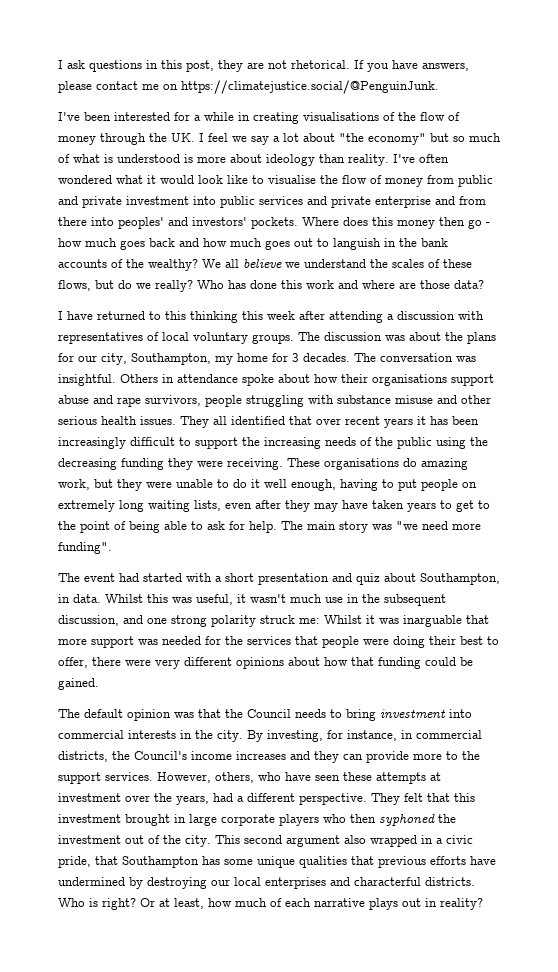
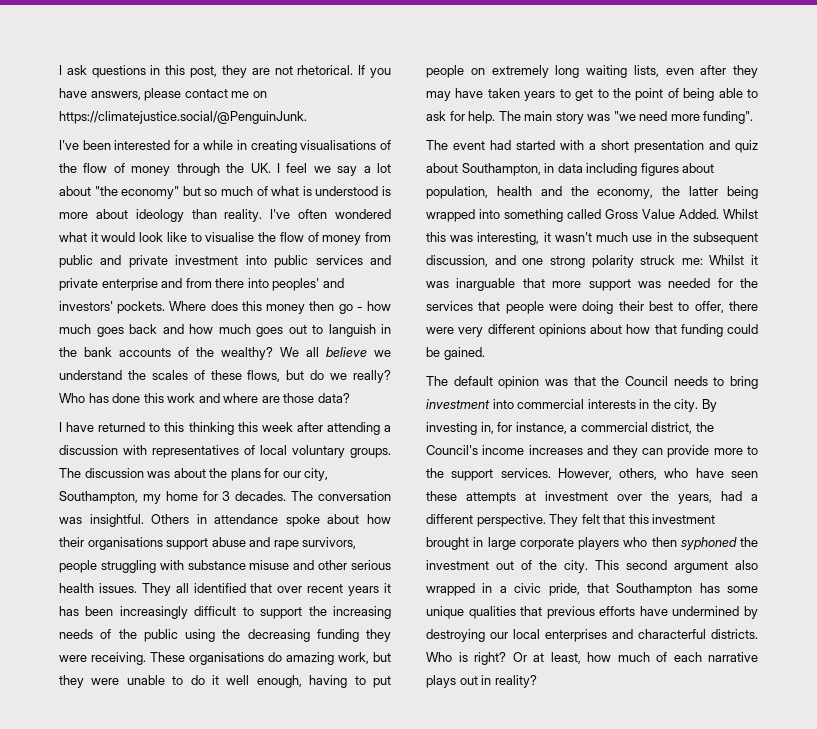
[73,594,101,603] data. -> [557,163,715,176] [426,186,758,199] [426,209,719,222] data including figures about population, health and the economy, the latter being wrapped into something called Gross Value Added.
[196,594,233,605] useful, -> [477,232,540,245] interesting,
[267,730,482,742] [58,751,108,762] investing, for instance, in commercial districts, -> [426,422,693,435] investing in, for instance, a commercial district,

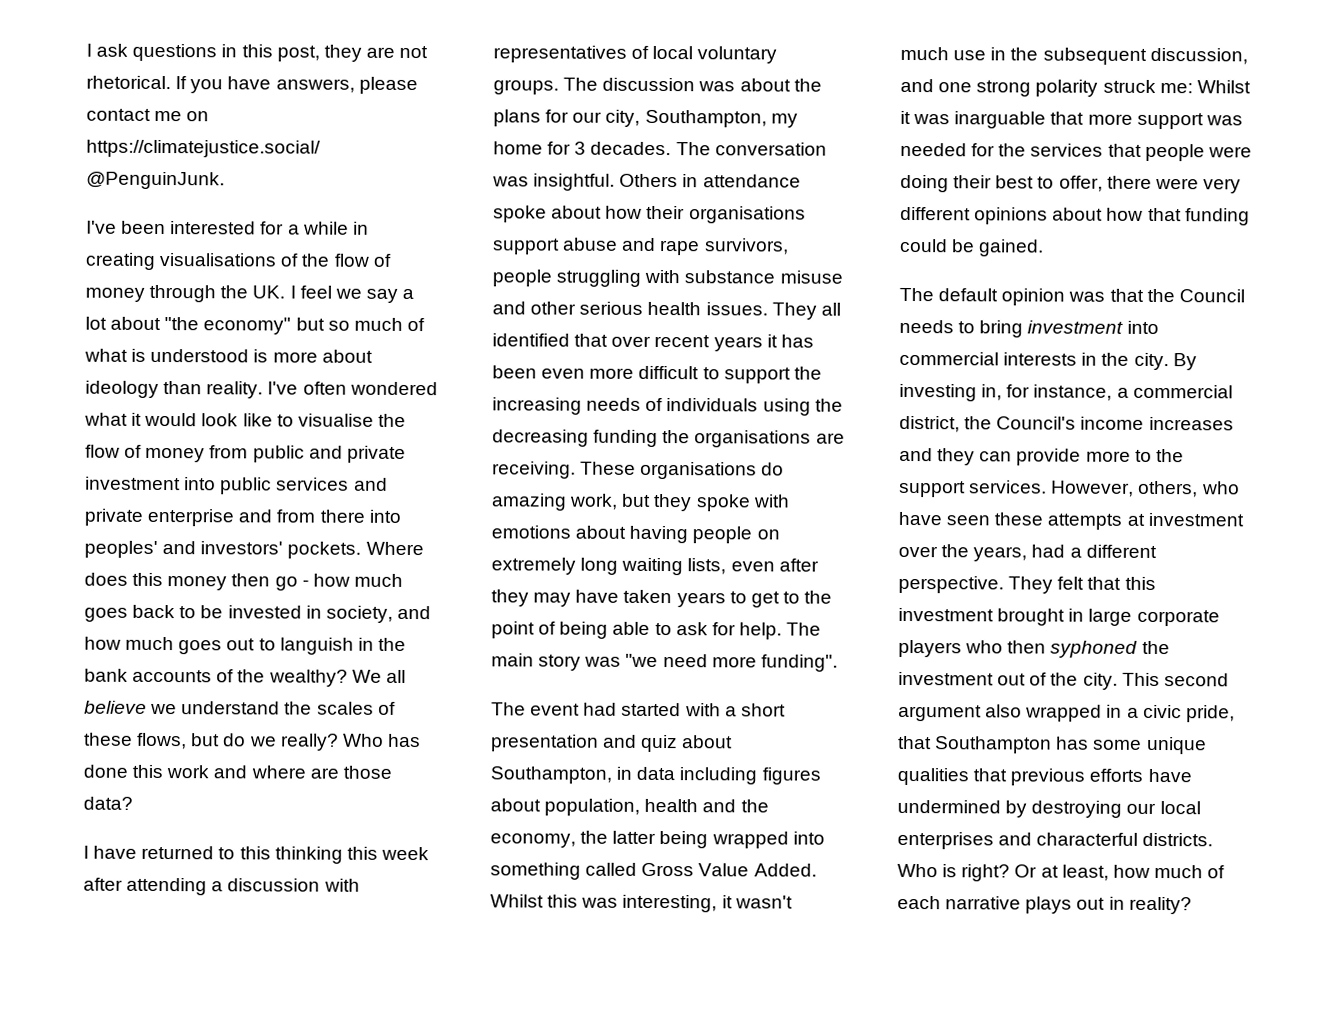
(157, 329) none -> [179,605,393,623] to be invested in society,
[119,606,188,619] increasingly -> [541,367,635,379] even more
[118,629,178,642] the public -> [666,398,759,412] individuals
[366,629,391,642] [59,655,87,662] they were -> [662,430,845,448] the organisations are
[91,675,391,688] were unable to do it well enough, having to put -> [695,494,790,512] [491,525,689,544] spoke with emotions about having

